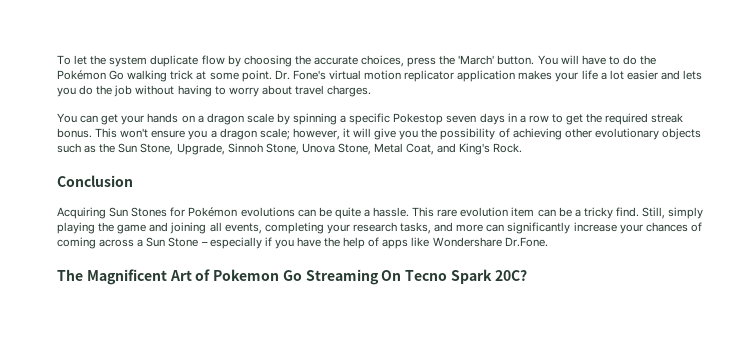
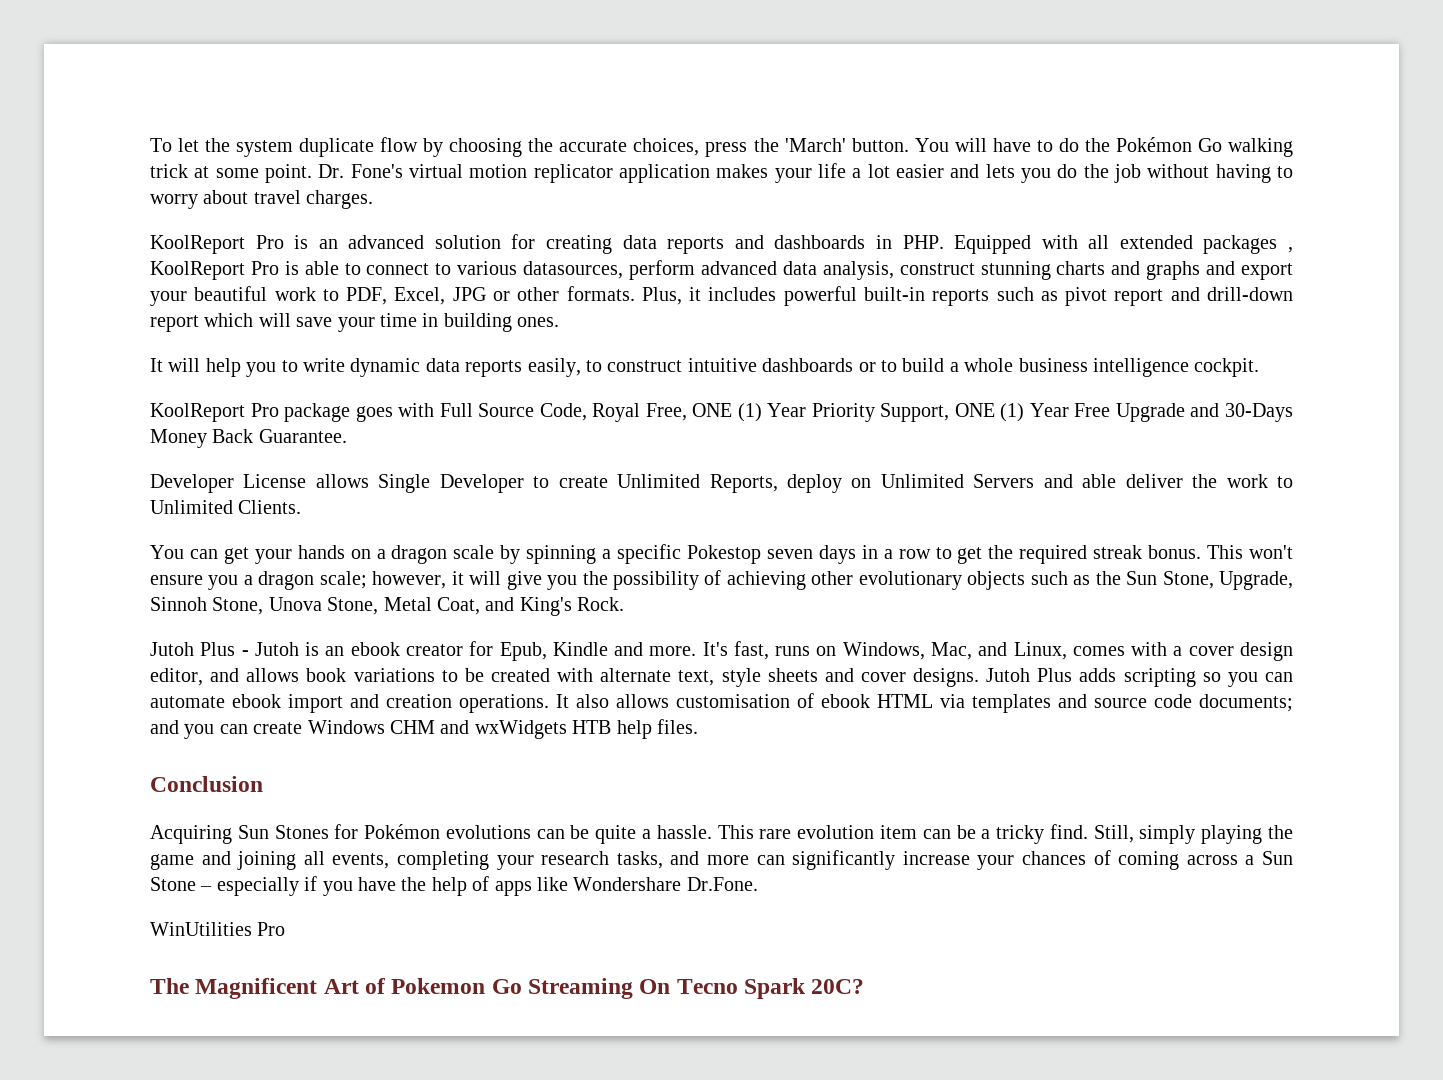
(372, 91) none -> [150,234,1293,254] [150,260,1293,280] [150,286,1294,306] [150,313,560,332] [150,358,1260,377] [150,403,1293,422] [150,429,347,448] [150,474,1293,493] [150,500,302,514] // KoolReport Pro is an advanced solution for creating data reports and dashboards in PHP. Equipped with all extended packages , KoolReport Pro is able to connect to various datasources, perform advanced data analysis, construct stunning charts and graphs and export your beautiful work to PDF, Excel, JPG or other formats. Plus, it includes powerful built-in reports such as pivot report and drill-down report which will save your time in building ones. // It will help you to write dynamic data reports easily, to construct intuitive dashboards or to build a whole business intelligence cockpit. // KoolReport Pro package goes with Full Source Code, Royal Free, ONE (1) Year Priority Support, ONE (1) Year Free Upgrade and 30-Days Money Back Guarantee. // Developer License allows Single Developer to create Unlimited Reports, deploy on Unlimited Servers and able deliver the work to Unlimited Clients.
(523, 148) none -> [150,641,1293,661] [150,668,1294,687] [150,693,1293,713] [150,719,698,739] // Jutoh Plus - Jutoh is an ebook creator for Epub, Kindle and more. It's fast, runs on Windows, Mac, and Linux, comes with a cover design editor, and allows book variations to be created with alternate text, style sheets and cover designs. Jutoh Plus adds scripting so you can automate ebook import and creation operations. It also allows customisation of ebook HTML via templates and source code documents; and you can create Windows CHM and wxWidgets HTB help files.
(548, 242) none -> [150,922,286,936] // WinUtilities Pro

